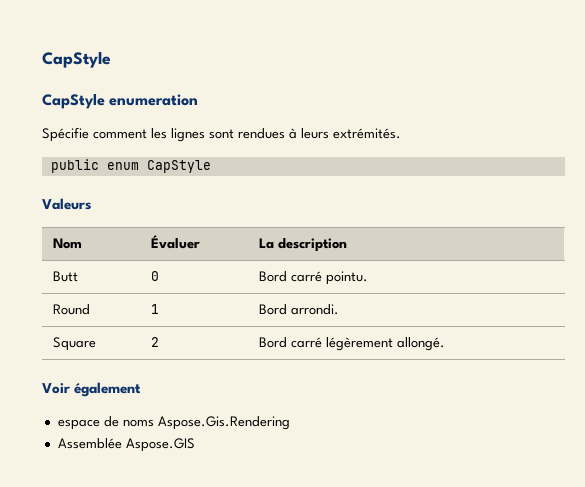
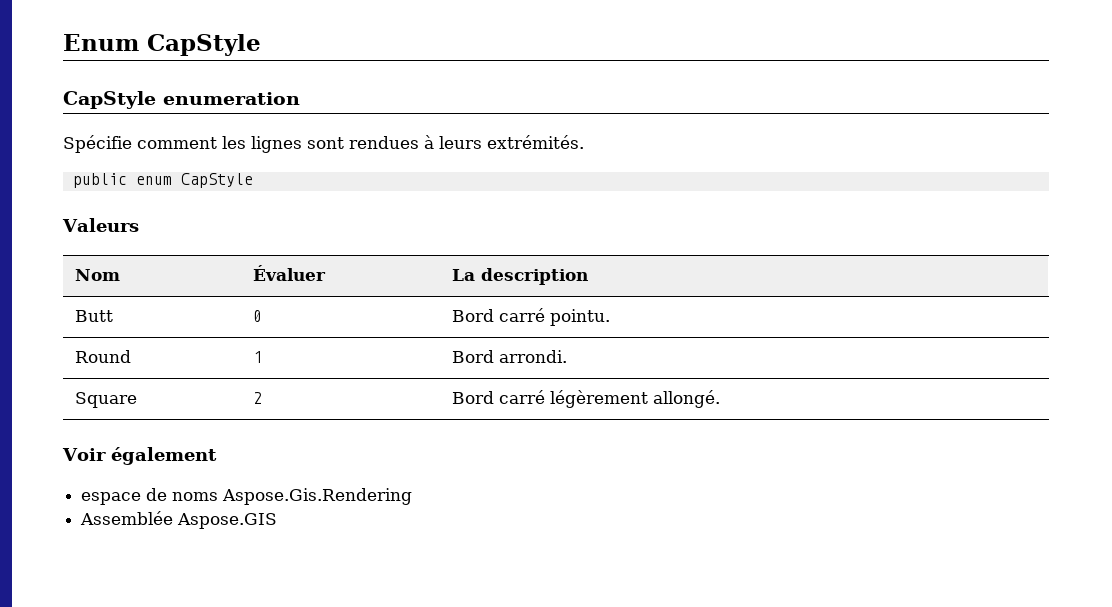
(42, 59) none -> [63,34,139,51] Enum

